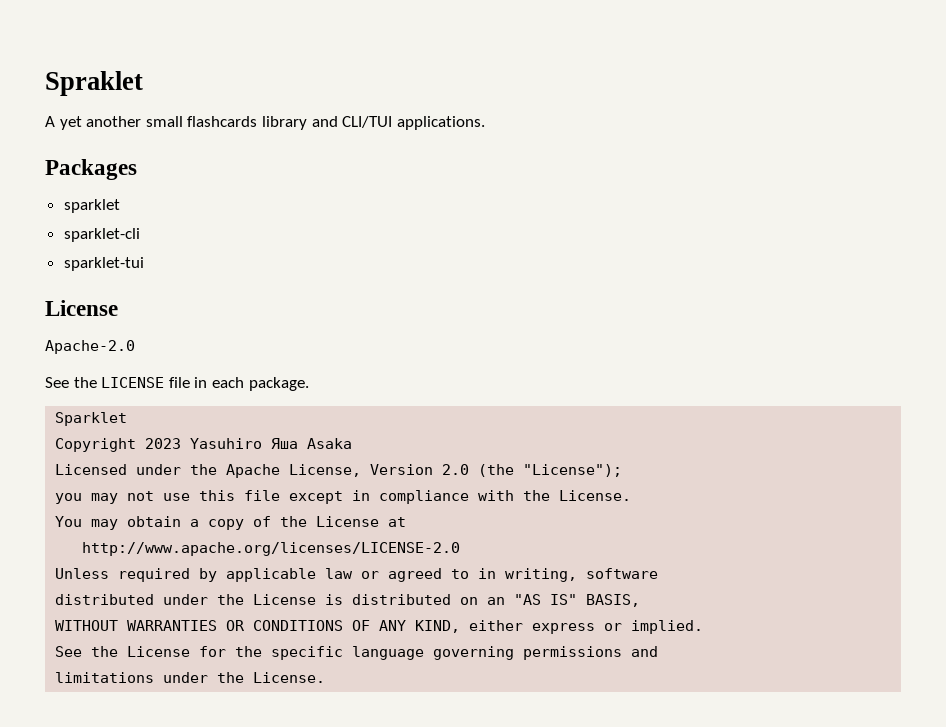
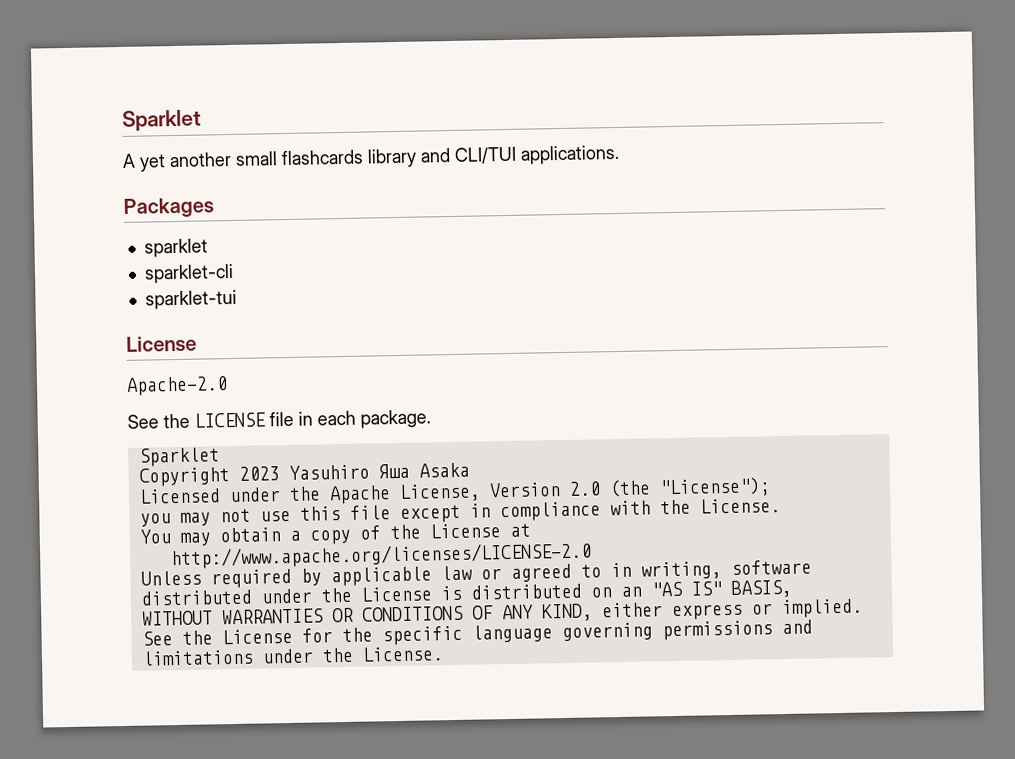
[45,71,143,96] Spraklet -> [122,109,201,132] Sparklet

